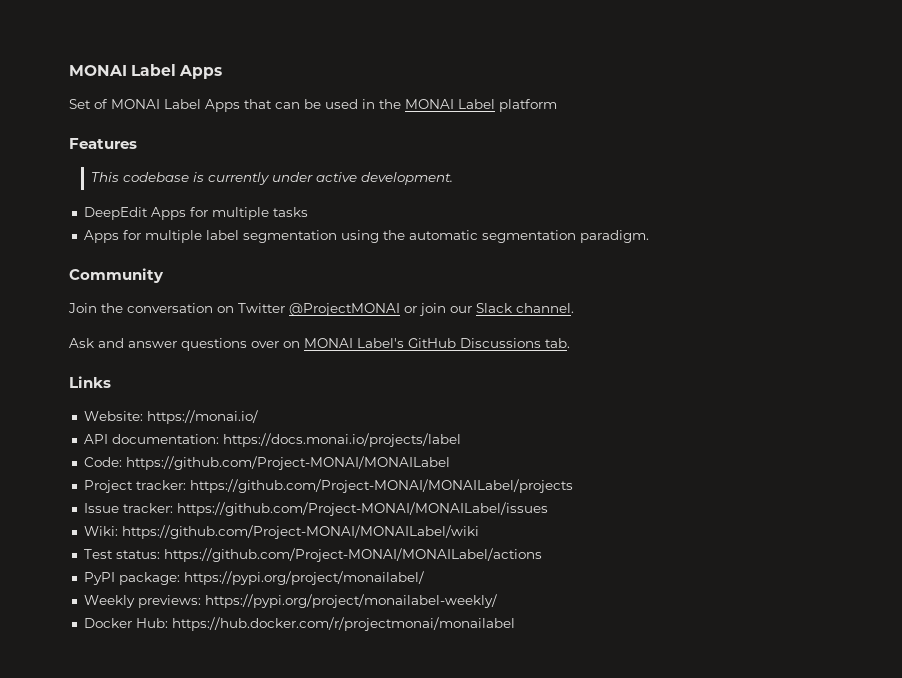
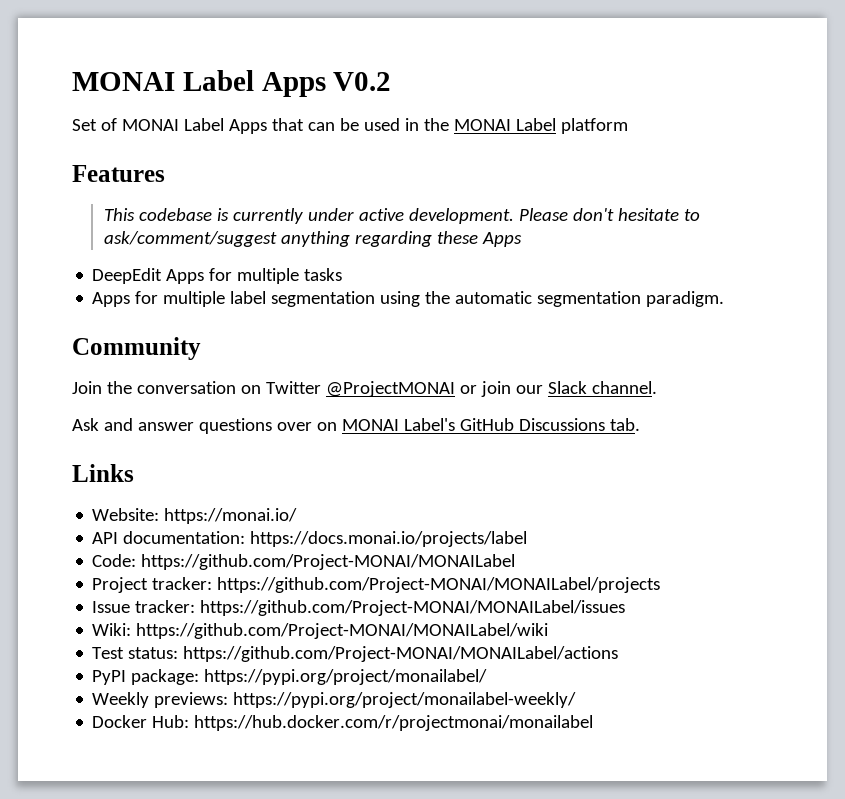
[69,64,223,79] MONAI Label Apps -> [72,70,392,97] MONAI Label Apps V0.2
(453, 178) none -> [518,208,700,221] [103,231,522,247] Please don't hesitate to ask/comment/suggest anything regarding these Apps

